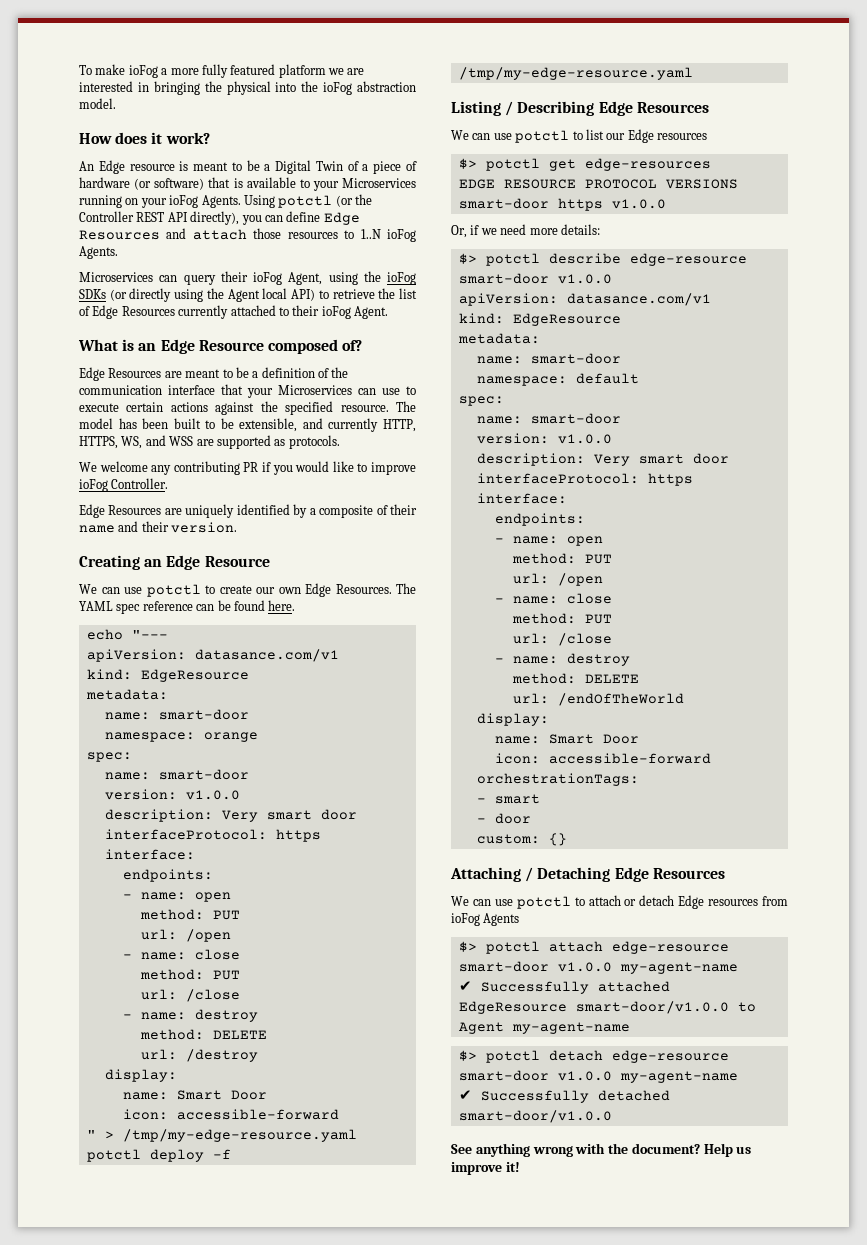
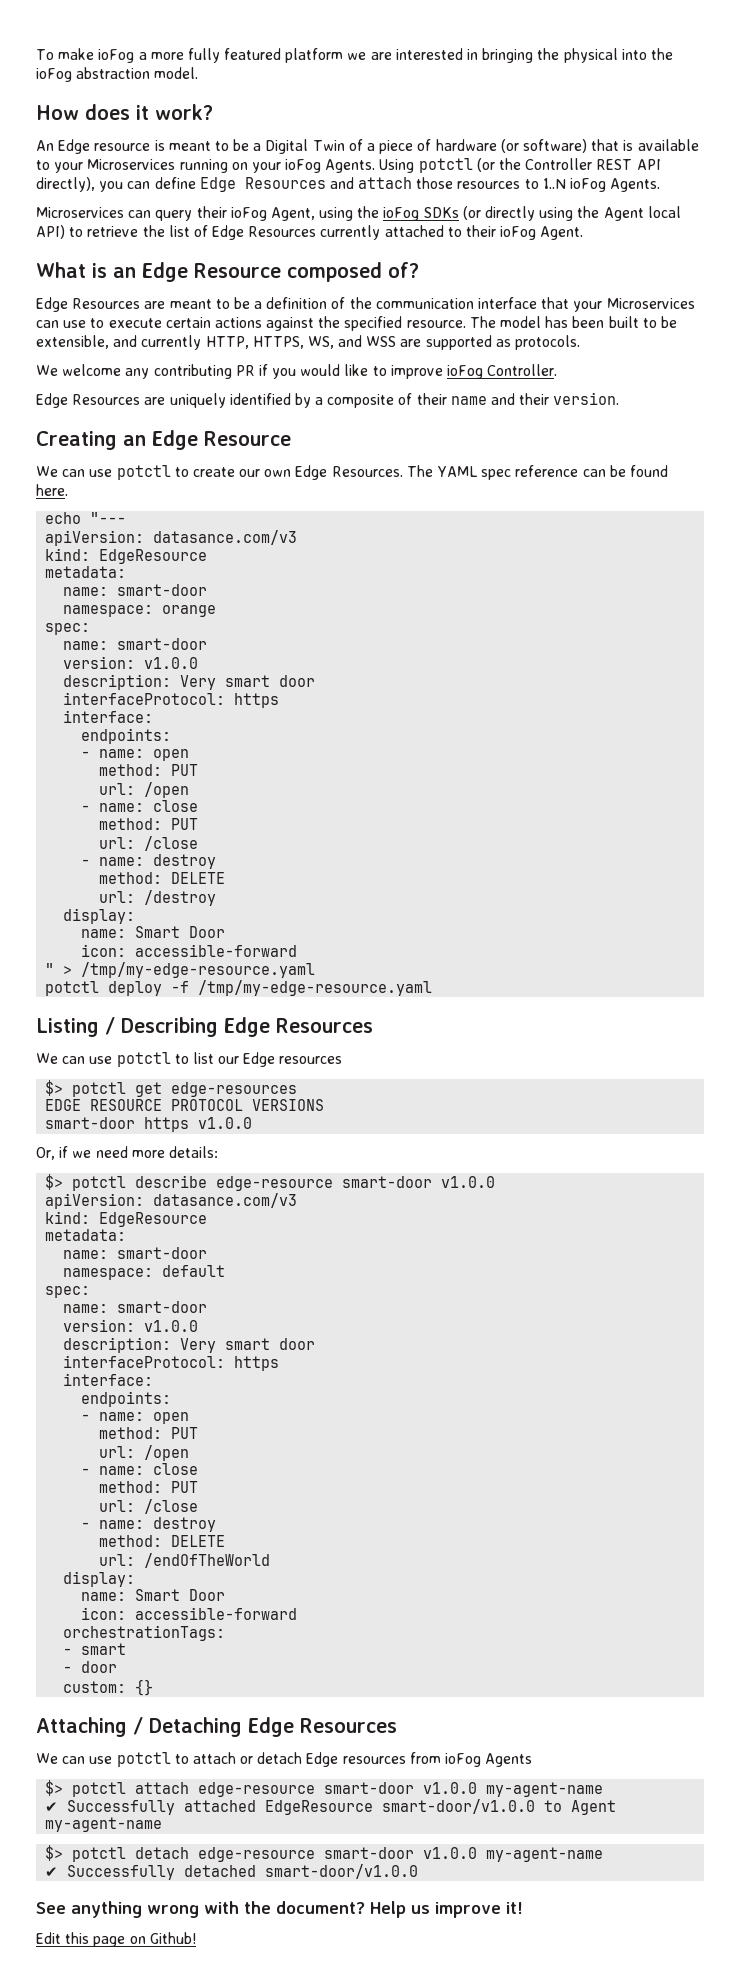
[194,649,339,662] datasance.com/v1 -> [153,530,298,545] datasance.com/v3
[566,293,711,306] datasance.com/v1 -> [153,1193,298,1208] datasance.com/v3
(520, 1167) none -> [36,1932,196,1947] // Edit this page on Github!

